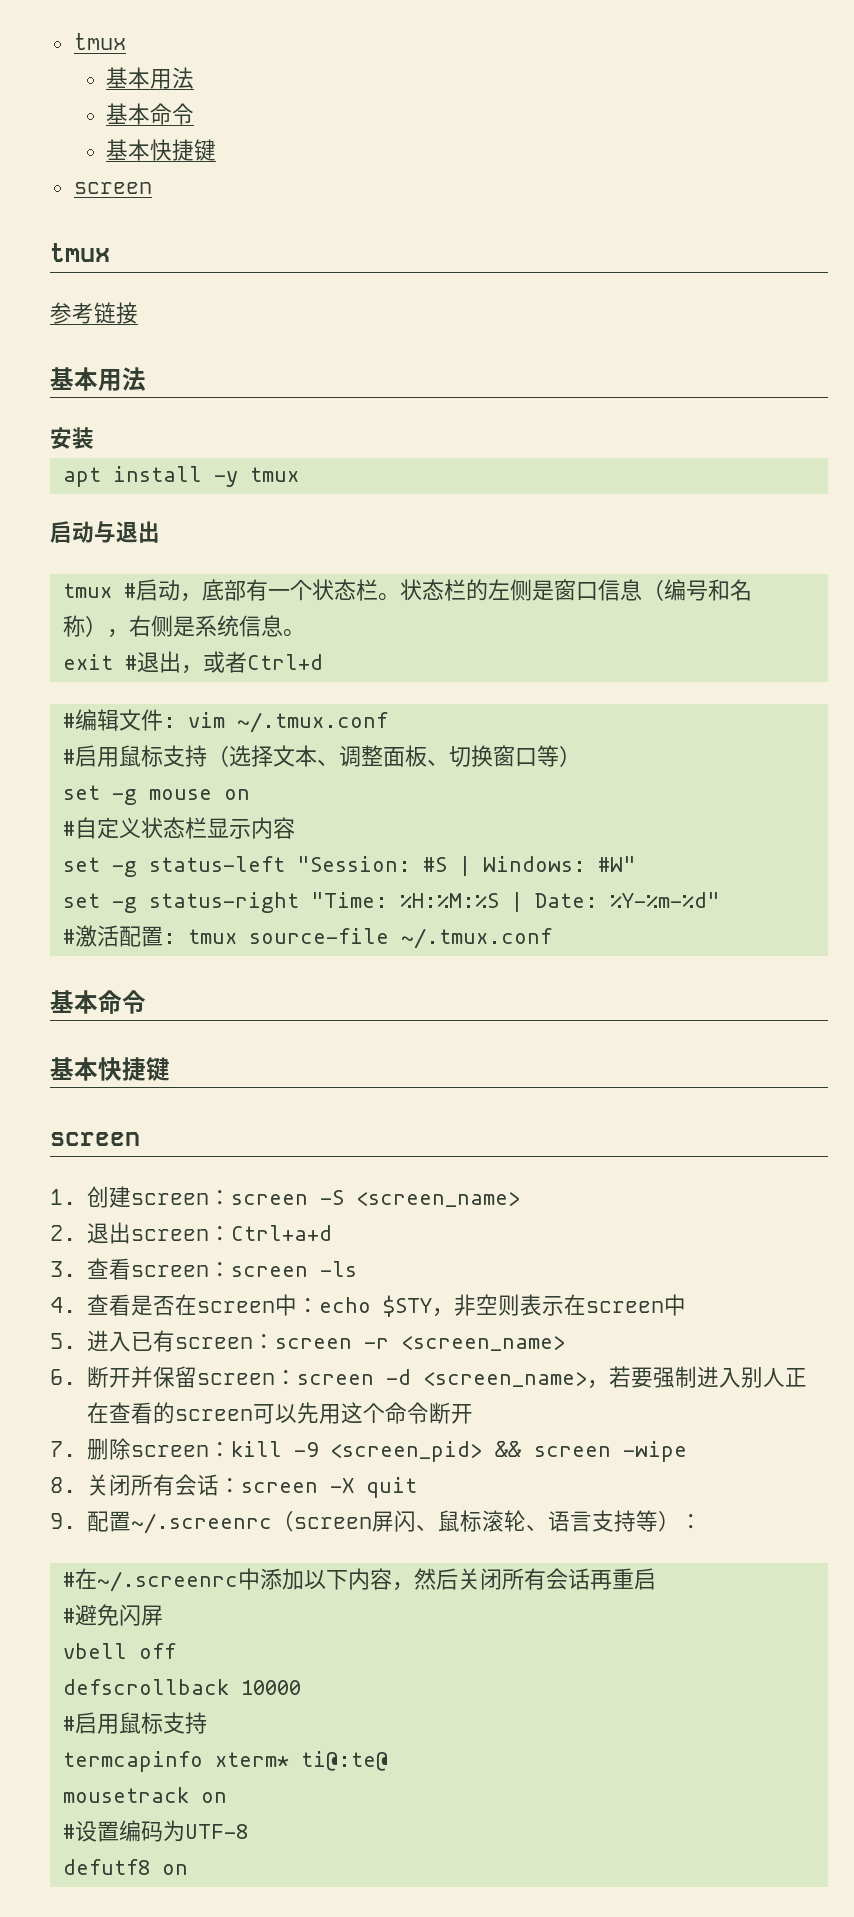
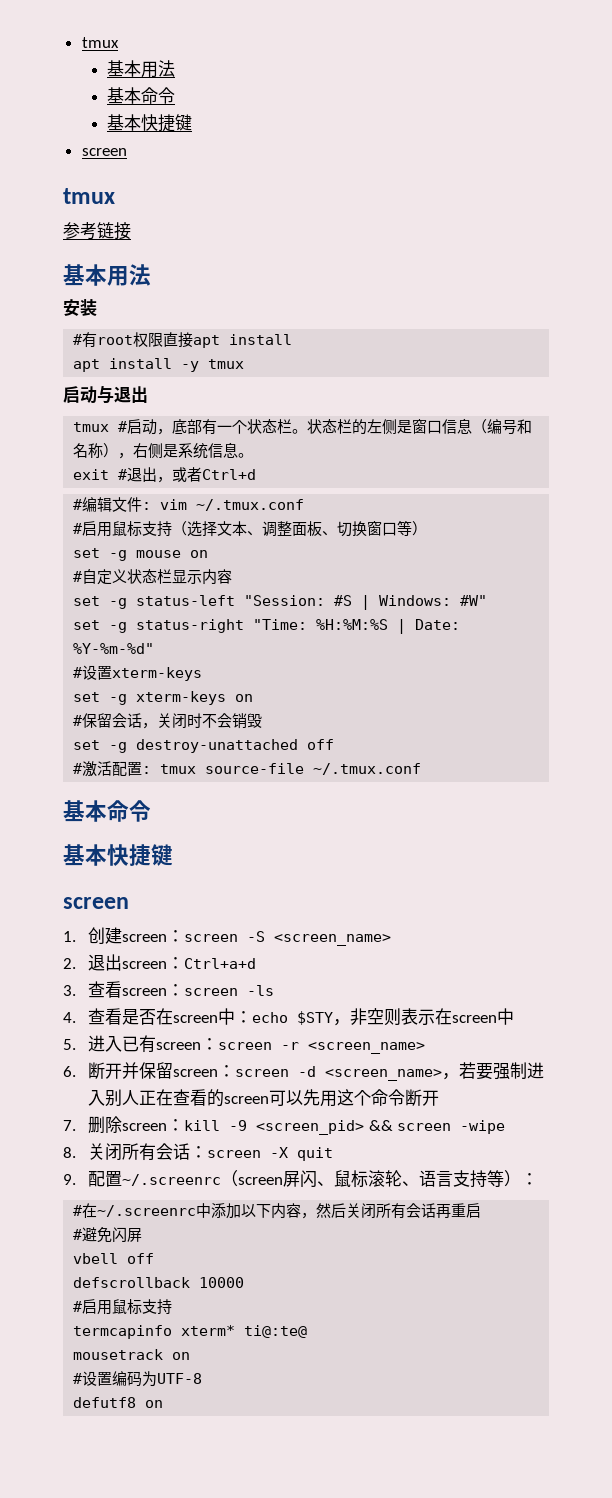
(94, 438) none -> [73,332,293,348] // #有root权限直接apt install
(720, 900) none -> [73,665,203,681] [73,691,254,705] [73,713,263,729] [73,739,335,753] // #设置xterm-keys // set -g xterm-keys on // #保留会话，关闭时不会销毁 // set -g destroy-unattached off

